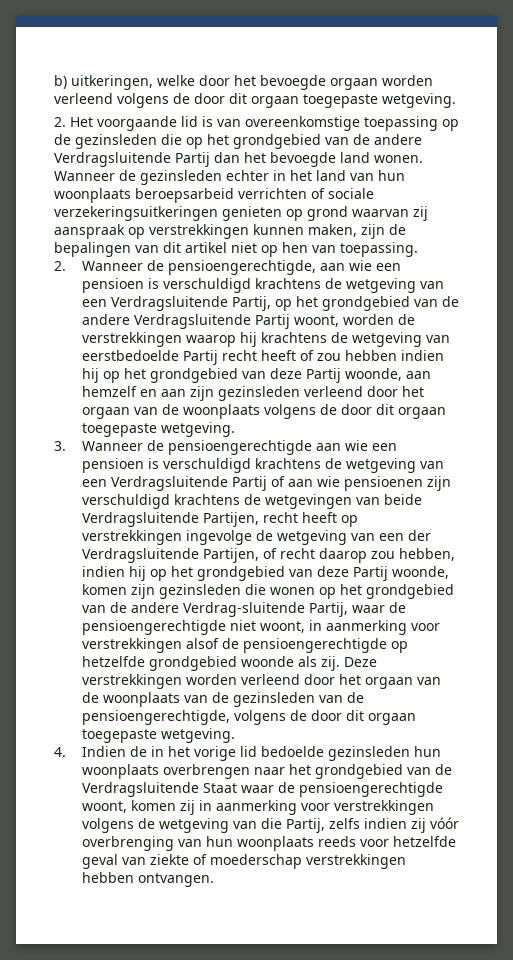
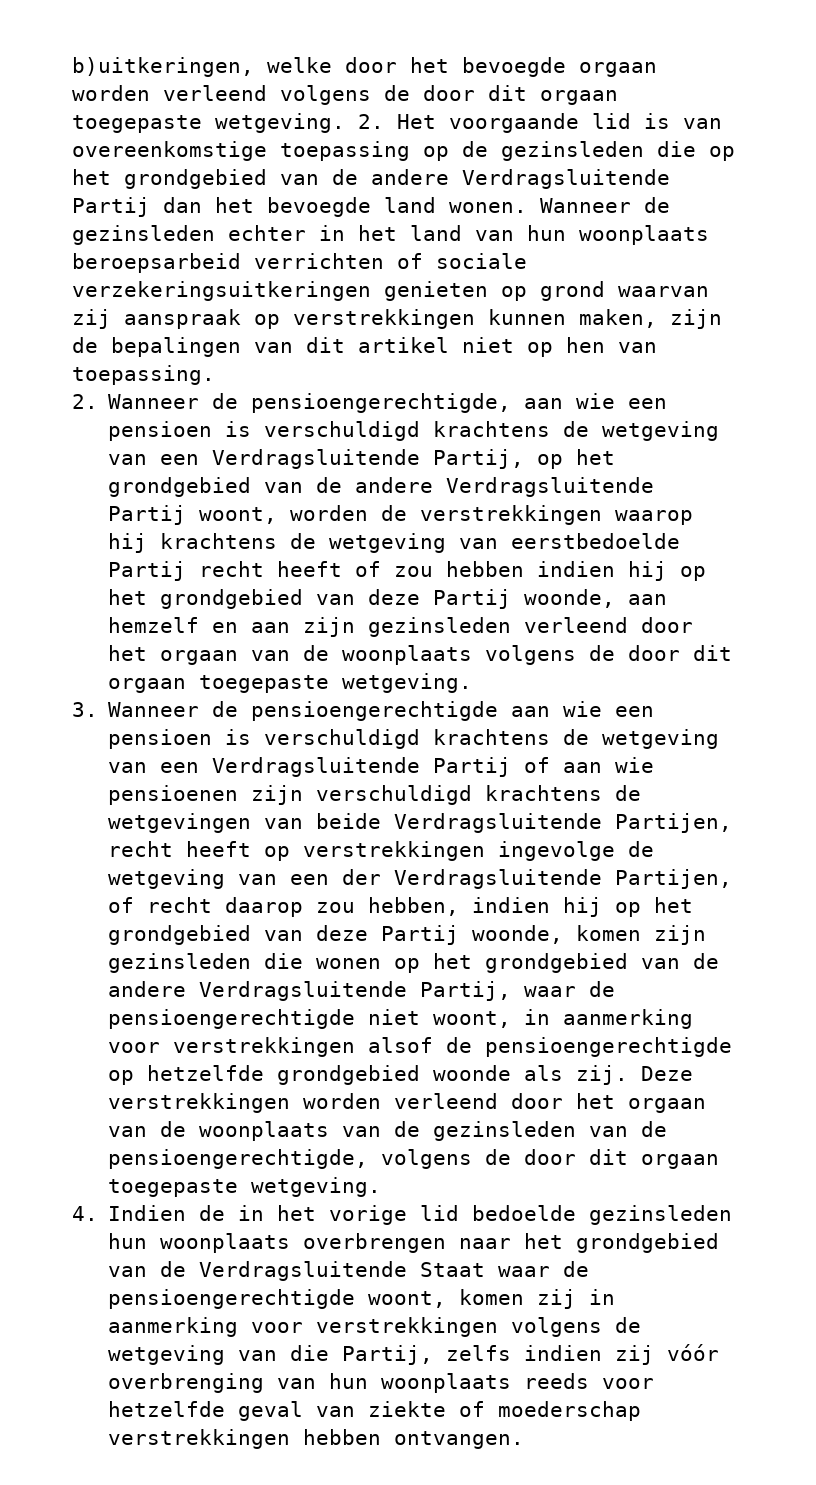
[54,75,153,90] b) uitkeringen, -> [72,57,254,77] b)uitkeringen,
(456, 100) // -> (345, 123) none
[182,602,305,617] Verdrag-sluitende -> [199,981,408,1001] Verdragsluitende

